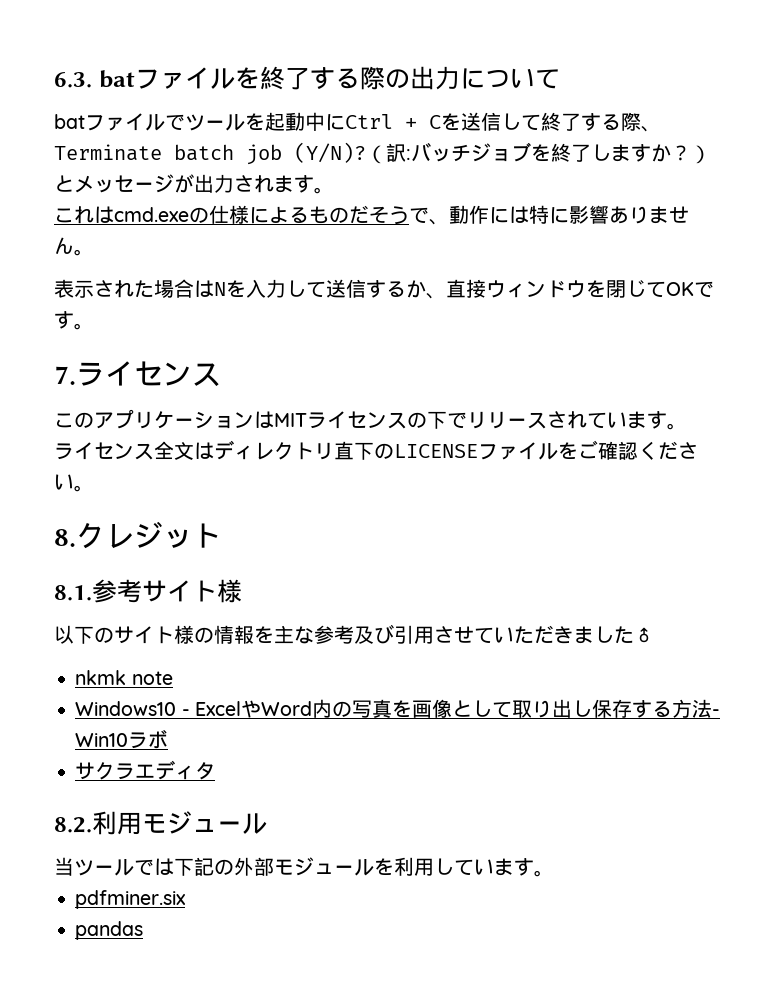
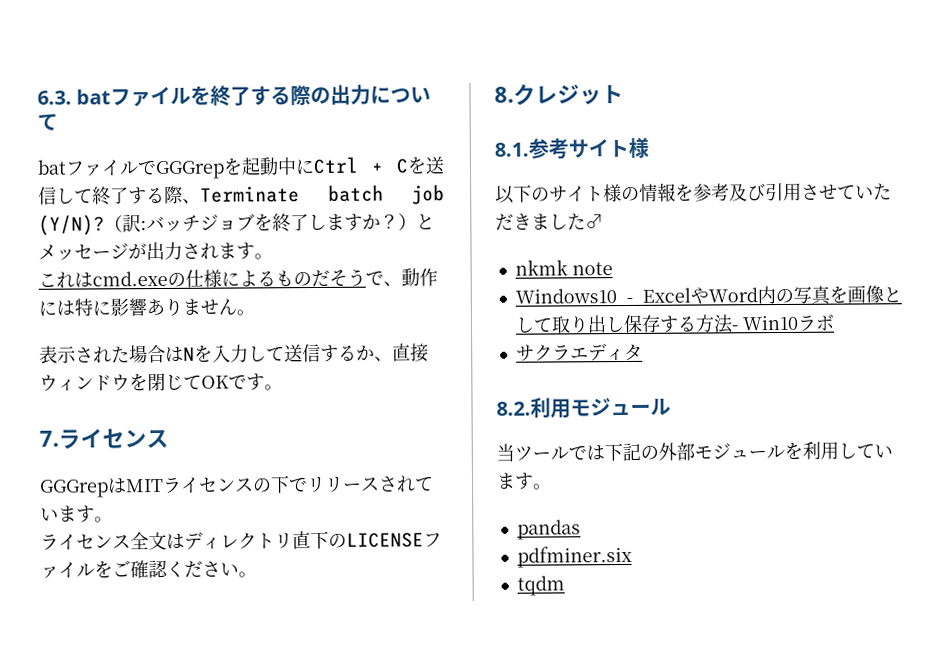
[185,114,245,131] ツール -> [155,160,225,180] GGGrep
[54,409,254,429] このアプリケーション -> [39,479,109,498] GGGrep
[274,625,314,644] 主な -> (694, 192) none
(554, 873) none -> [516,519,581,540] // pandas
[75,921,144,940] pandas -> [516,575,565,596] tqdm

